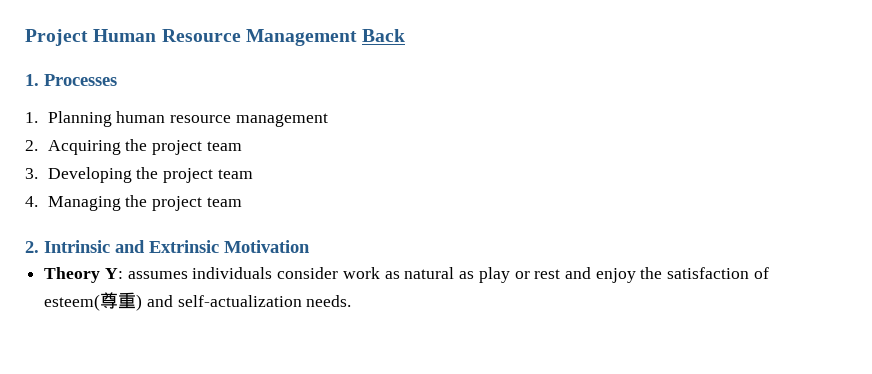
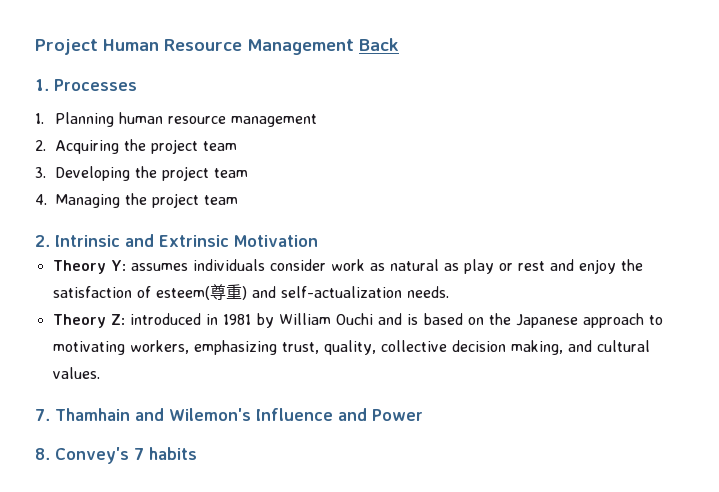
(352, 301) none -> [52,313,663,328] [52,340,650,355] [52,367,100,379] [35,408,423,421] [35,447,197,464] // Theory Z: introduced in 1981 by William Ouchi and is based on the Japanese approach to motivating workers, emphasizing trust, quality, collective decision making, and cultural values. // 7. Thamhain and Wilemon's Influence and Power // 8. Convey's 7 habits

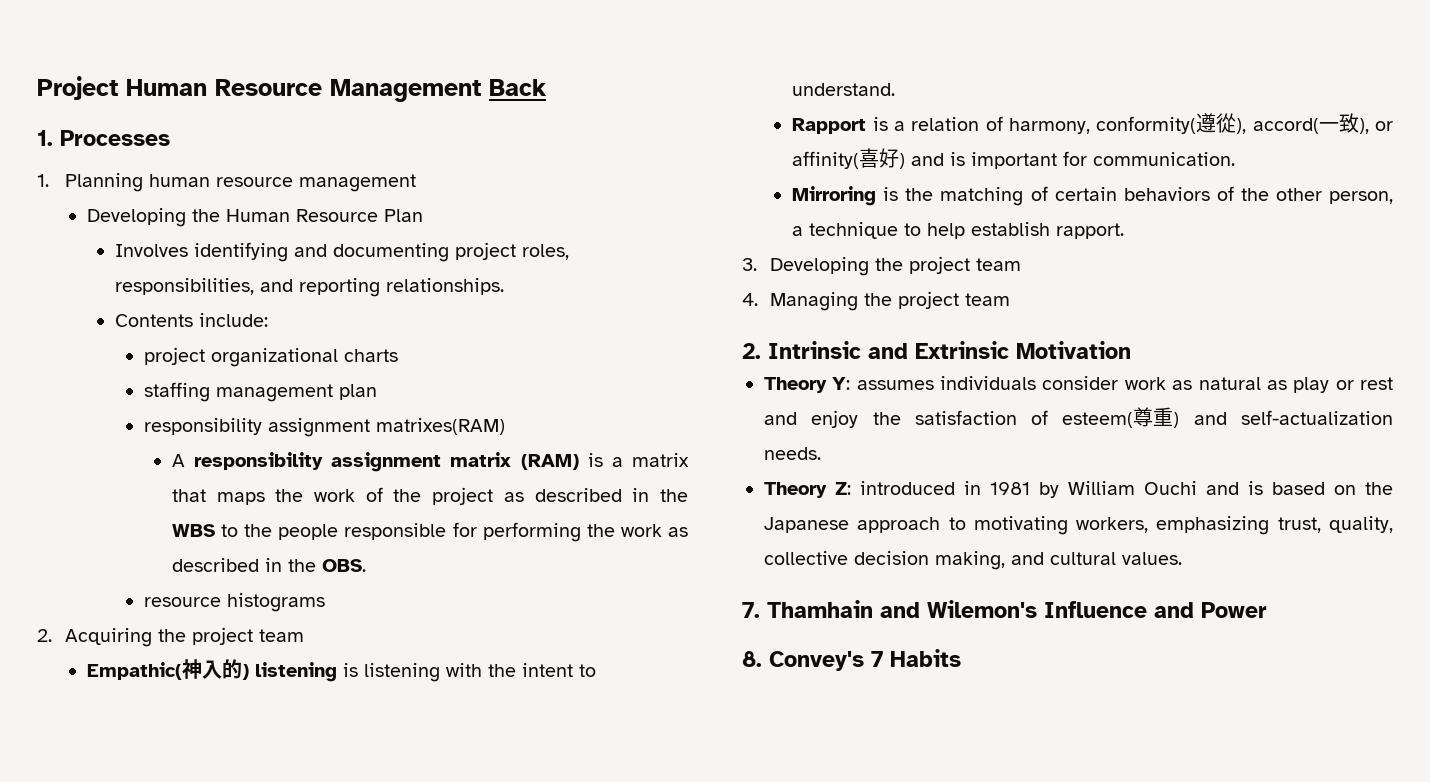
(317, 120) none -> [87,208,424,227] [115,242,570,262] [115,278,505,297] [115,313,269,327] [143,347,398,367] [143,382,377,402] [143,418,505,437] [171,452,689,472] [171,487,688,505] [171,522,689,542] [171,558,366,572] [143,593,325,612] // Developing the Human Resource Plan // Involves identifying and documenting project roles, responsibilities, and reporting relationships. // Contents include: // project organizational charts // staffing management plan // responsibility assignment matrixes(RAM) // A responsibility assignment matrix (RAM) is a matrix that maps the work of the project as described in the WBS to the people responsible for performing the work as described in the OBS. // resource histograms
(237, 146) none -> [87,659,597,682] [792,83,896,96] [792,113,1393,134] [792,148,1236,169] [792,186,1393,206] [792,222,1125,239] // Empathic(神入的) listening is listening with the intent to understand. // Rapport is a relation of harmony, conformity(遵從), accord(一致), or affinity(喜好) and is important for communication. // Mirroring is the matching of certain behaviors of the other person, a technique to help establish rapport.
[149,447,197,460] habits -> [890,649,961,667] Habits

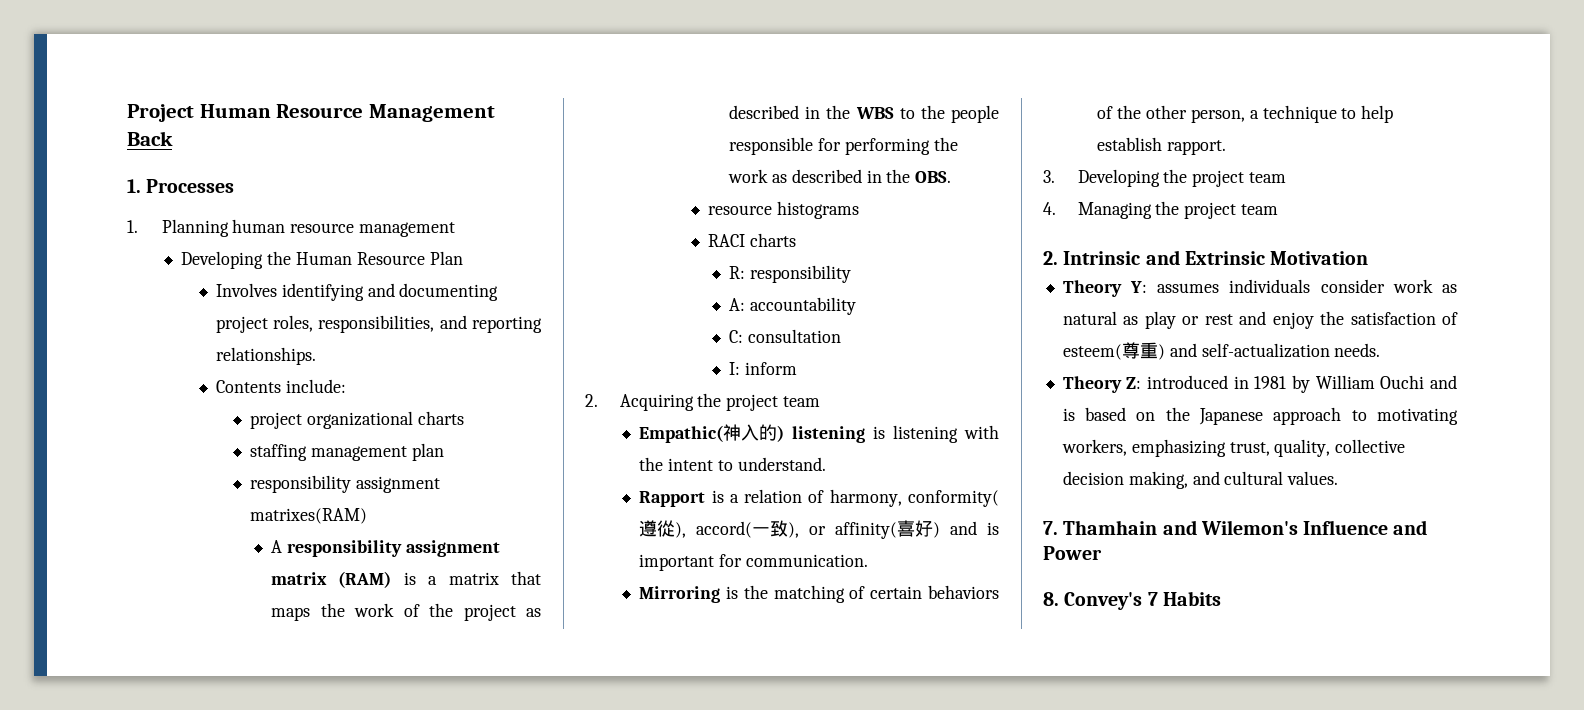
(325, 602) none -> [708,233,797,247] [729,265,851,283] [729,297,856,315] [729,329,841,343] [729,362,797,375] // RACI charts // R: responsibility // A: accountability // C: consultation // I: inform

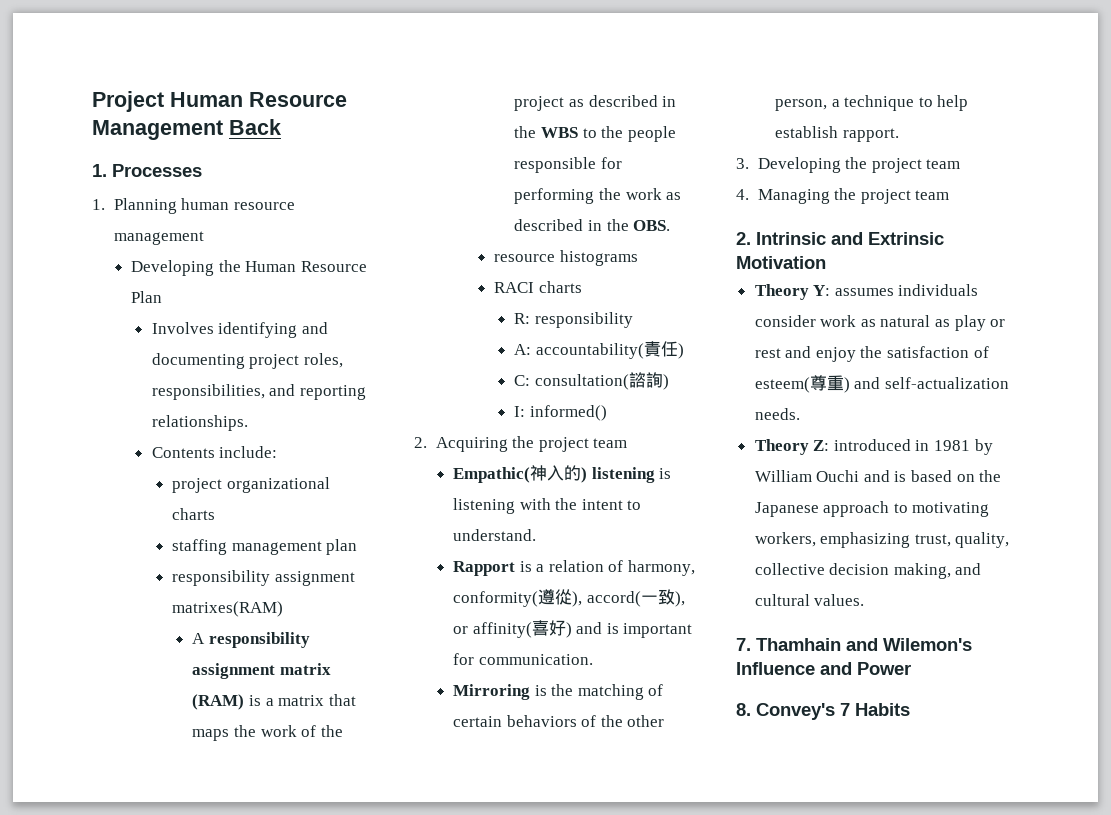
[749,297,856,315] [729,329,841,343] accountability // C: consultation -> [535,341,684,359] [514,372,669,390] accountability(責任) // C: consultation(諮詢)
[744,362,797,375] inform -> [529,405,607,421] informed()

